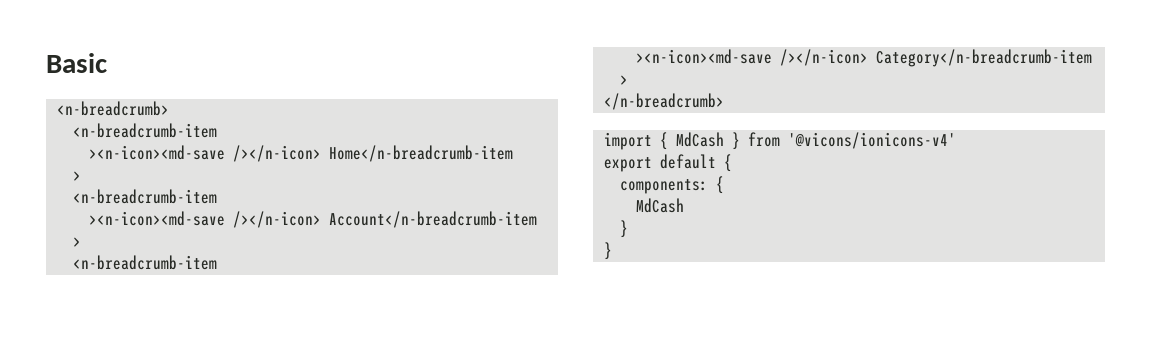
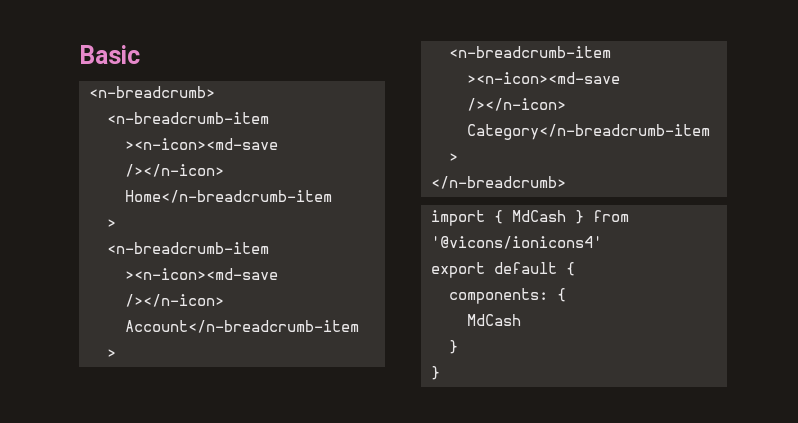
[787,132,956,149] '@vicons/ionicons-v4' -> [430,236,602,249] '@vicons/ionicons4'

